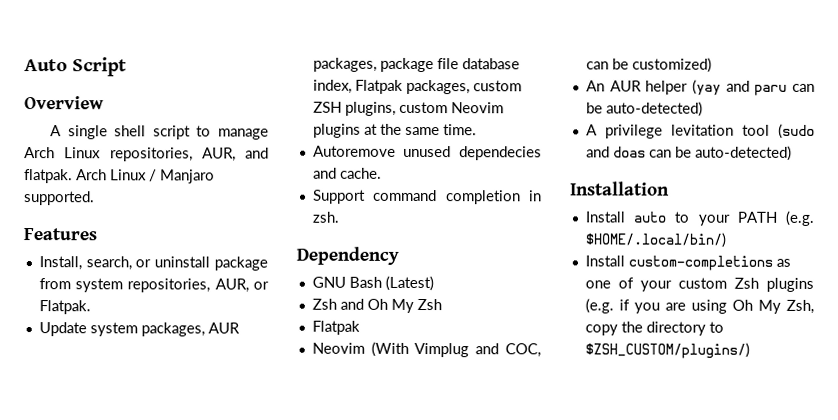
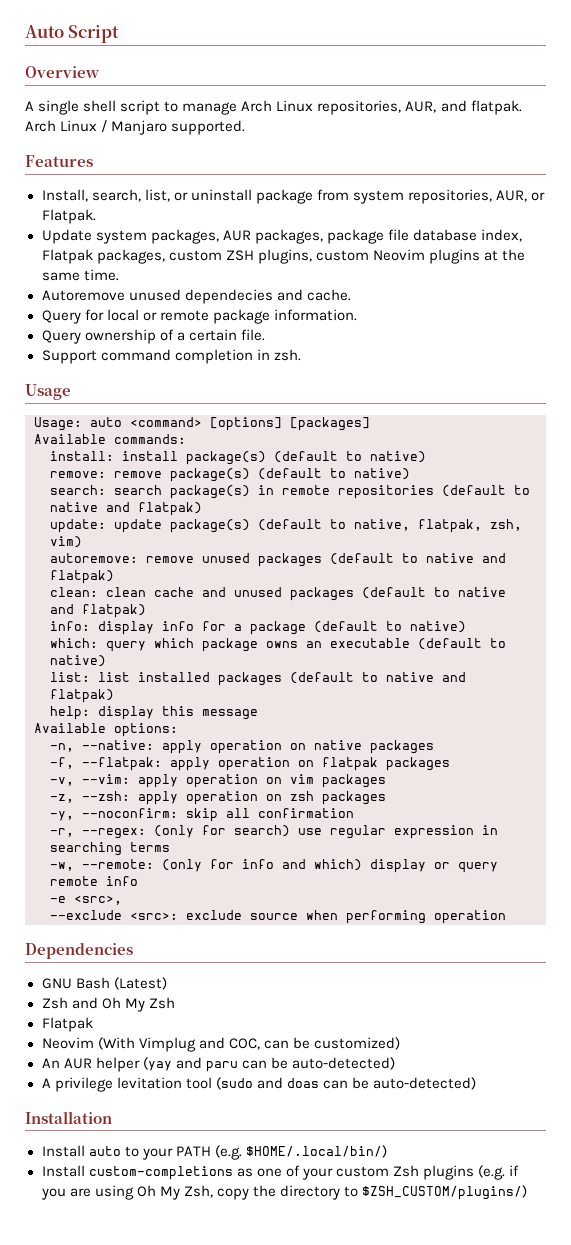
(132, 263) none -> [144,189,170,202] list,
(382, 173) none -> [41,309,357,324] [41,329,265,344] // Query for local or remote package information. // Query ownership of a certain file.
[296,246,399,265] Dependency -> [25,384,71,400] [34,417,370,431] [34,434,186,444] [50,451,426,465] [50,468,410,482] [50,485,530,499] [50,502,202,516] [50,519,522,533] [50,536,82,548] [50,553,506,567] [50,570,114,584] [50,587,506,601] [50,604,146,618] [50,621,466,635] [50,638,506,652] [50,655,106,667] [50,672,466,686] [50,689,114,703] [50,706,258,720] [34,723,178,737] [50,740,434,754] [50,757,450,771] [50,774,386,788] [50,791,386,805] [50,808,354,822] [50,825,498,839] [50,842,170,856] [50,859,498,873] [50,876,138,886] [50,895,122,905] [50,910,506,924] [25,943,133,959] Usage // Usage: auto <command> [options] [packages] // Available commands: // install: install package(s) (default to native) // remove: remove package(s) (default to native) // search: search package(s) in remote repositories (default to native and flatpak) // update: update package(s) (default to native, flatpak, zsh, vim) // autoremove: remove unused packages (default to native and flatpak) // clean: clean cache and unused packages (default to native and flatpak) // info: display info for a package (default to native) // which: query which package owns an executable (default to native) // list: list installed packages (default to native and flatpak) // help: display this message // Available options: // -n, --native: apply operation on native packages // -f, --flatpak: apply operation on flatpak packages // -v, --vim: apply operation on vim packages // -z, --zsh: apply operation on zsh packages // -y, --noconfirm: skip all confirmation // -r, --regex: (only for search) use regular expression in searching terms // -w, --remote: (only for info and which) display or query remote info // -e <src>, // --exclude <src>: exclude source when performing operation // Dependencies

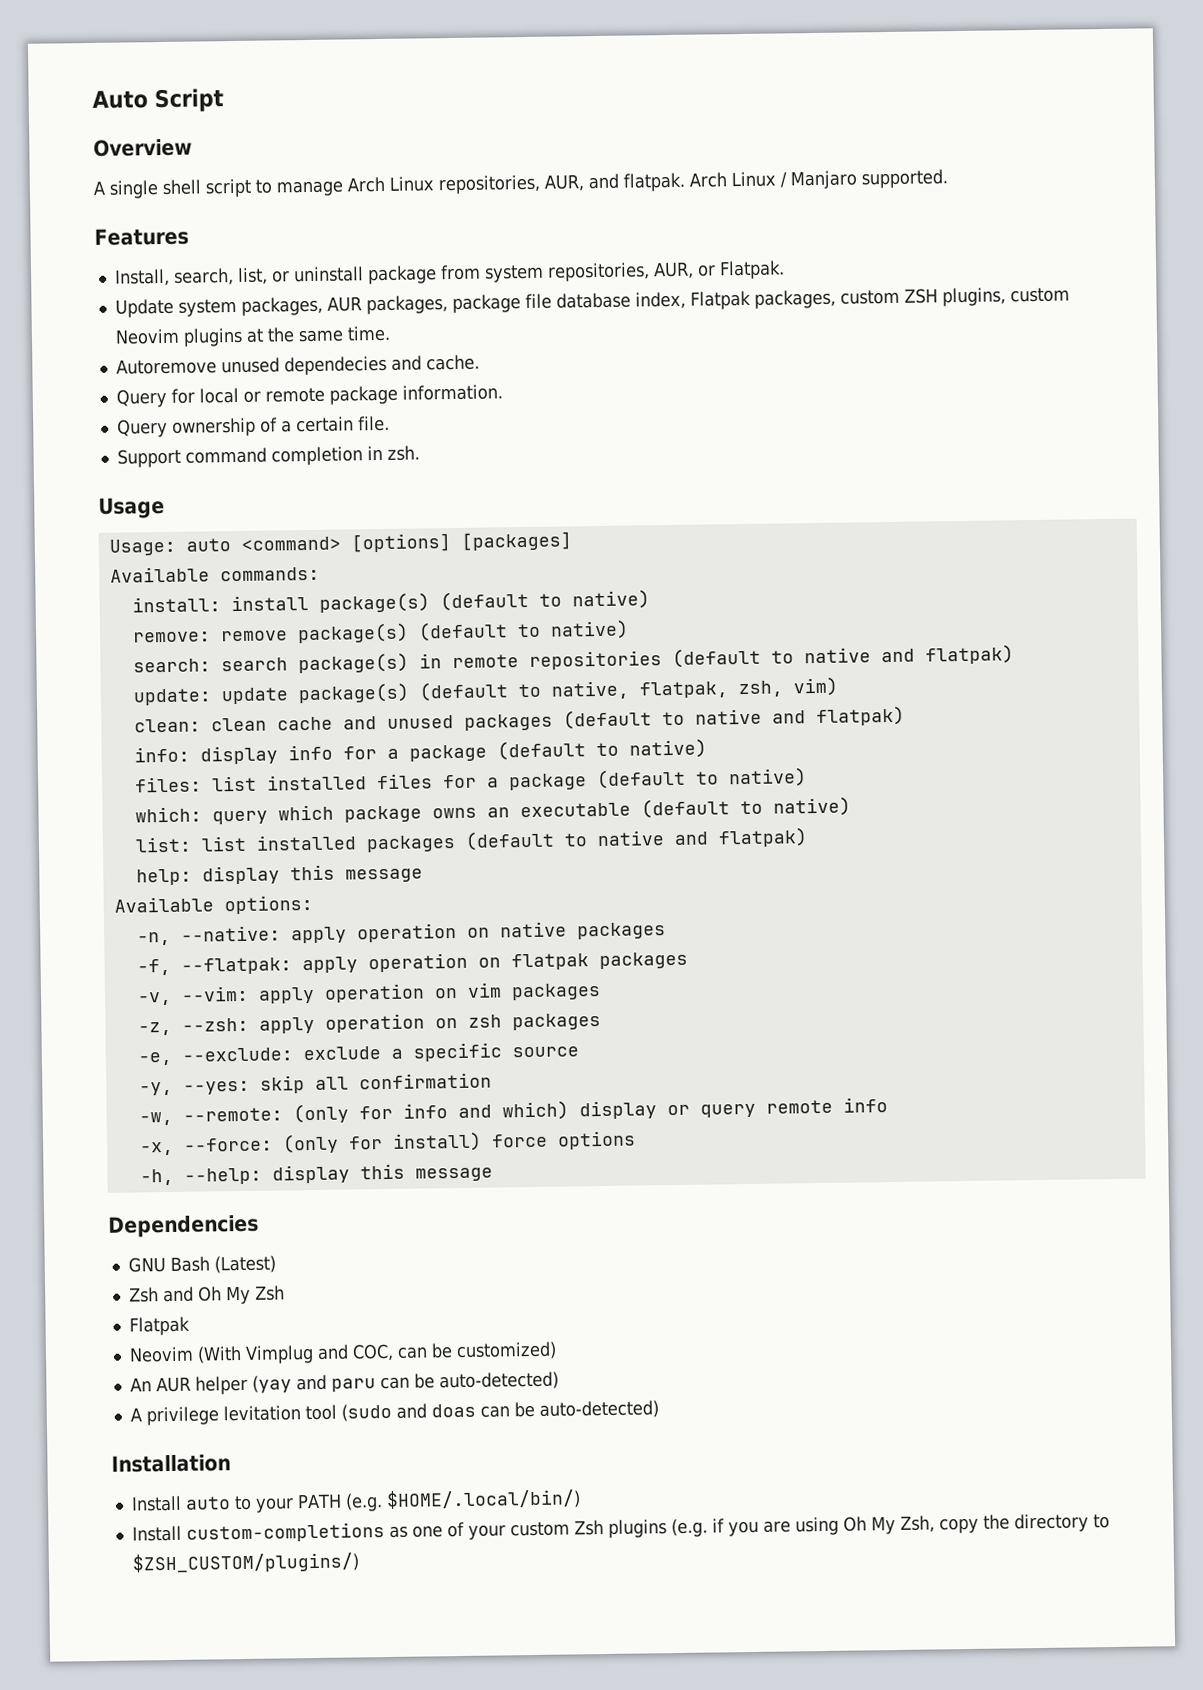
[50,553,506,567] [50,570,114,584] // autoremove: remove unused packages (default to native and flatpak) -> (838, 686) none
(466, 627) none -> [134,767,807,793] // files: list installed files for a package (default to native)
(386, 798) none -> [137,1042,579,1066] // -e, --exclude: exclude a specific source
[82,808,178,818] --noconfirm: -> [182,1080,250,1095] --yes:
[50,825,498,839] [50,842,170,856] // -r, --regex: (only for search) use regular expression in searching terms -> (492, 1081) none
[50,895,122,905] [50,910,506,924] -e <src>, // --exclude <src>: exclude source when performing operation -> [139,1130,636,1156] [139,1163,493,1186] -x, --force: (only for install) force options // -h, --help: display this message

